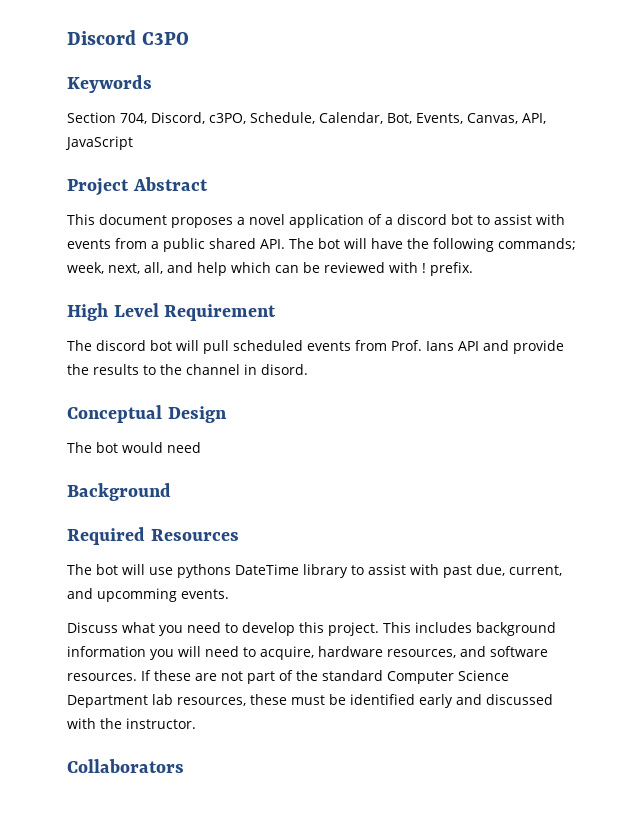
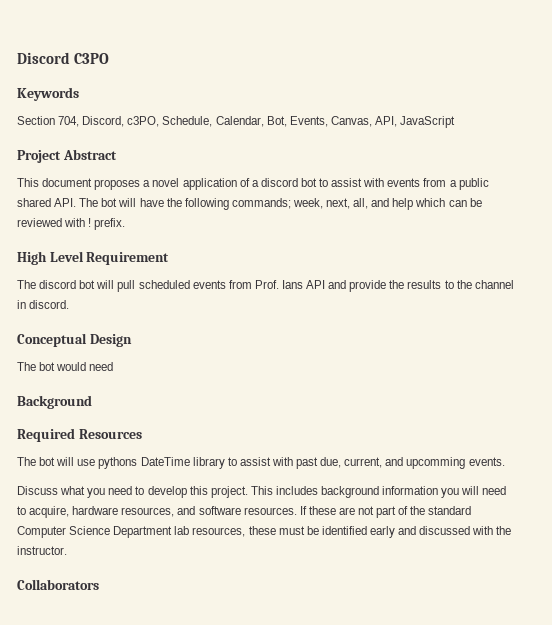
[261,364,308,375] disord. -> [29,300,70,309] discord.

